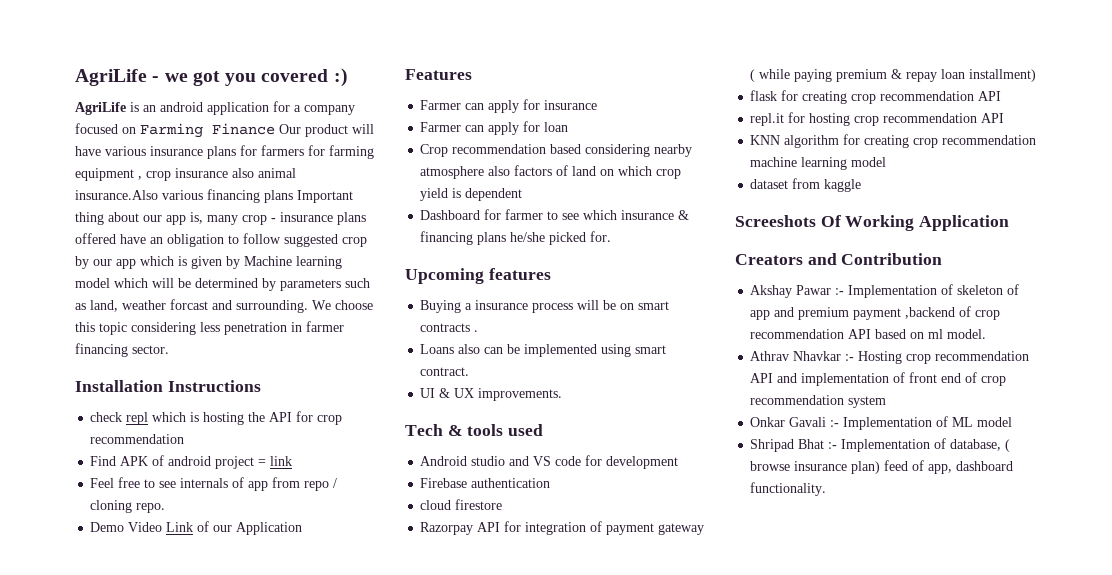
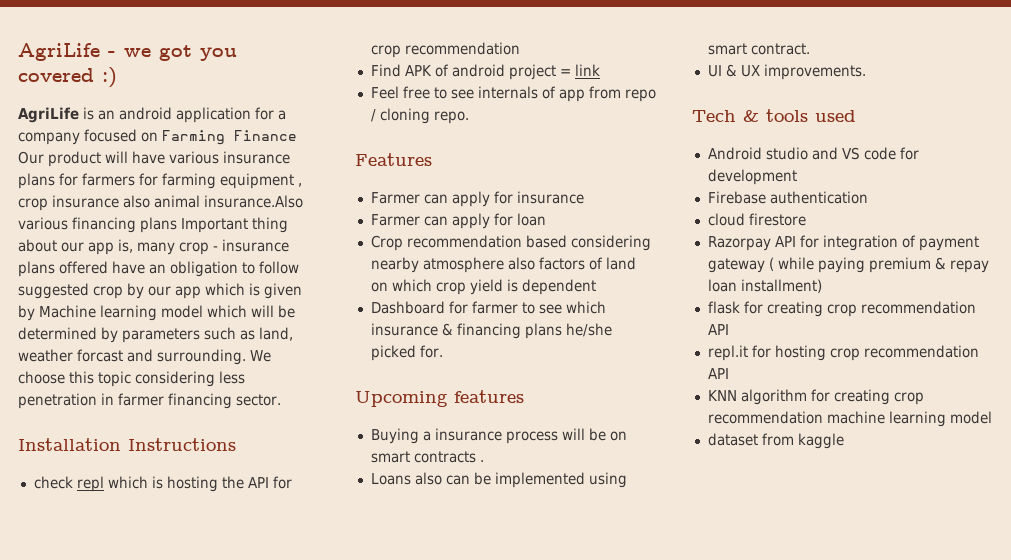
[90,521,303,535] // Demo Video Link of our Application -> (469, 117) none
[735,215,1010,231] [735,253,943,265] [750,284,1020,298] [750,306,1001,320] [750,329,987,339] [750,351,1030,364] [750,372,1007,386] [750,395,887,408] [750,416,1013,430] [750,438,1011,452] [750,460,1014,474] [750,482,827,496] // Screeshots Of Working Application // Creators and Contribution // Akshay Pawar :- Implementation of skeleton of app and premium payment ,backend of crop recommendation API based on ml model. // Athrav Nhavkar :- Hosting crop recommendation API and implementation of front end of crop recommendation system // Onkar Gavali :- Implementation of ML model // Shripad Bhat :- Implementation of database, ( browse insurance plan) feed of app, dashboard functionality. -> (844, 441) none

